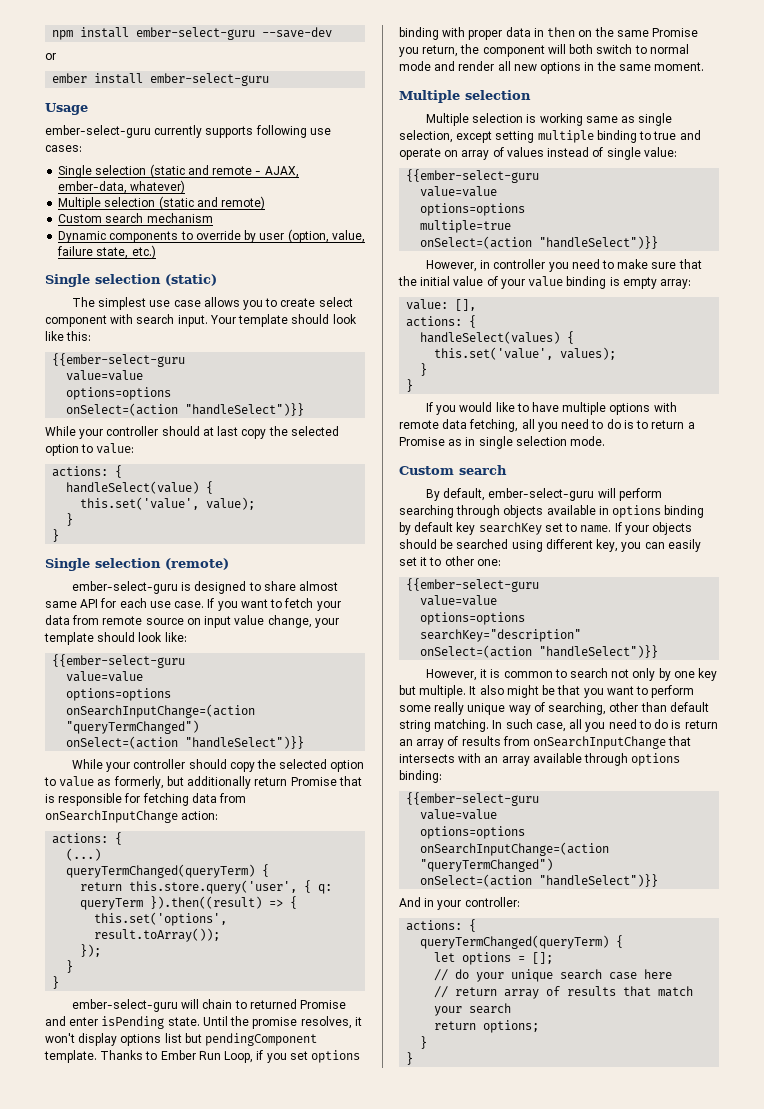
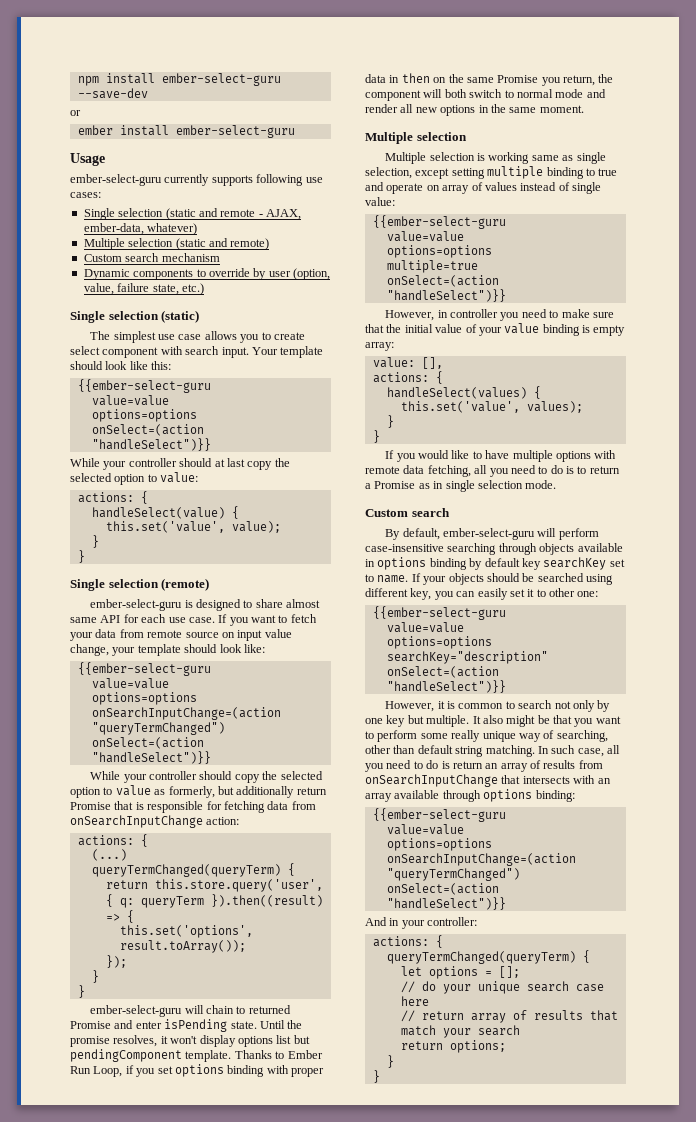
(662, 494) none -> [365,544,444,552] case-insensitive

